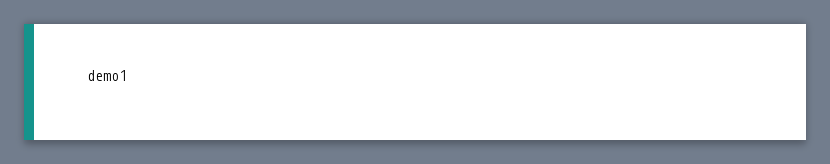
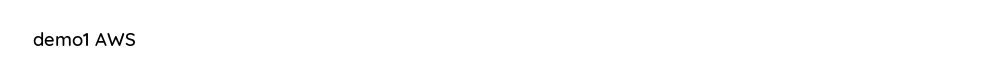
(127, 75) none -> [95,32,136,46] AWS

